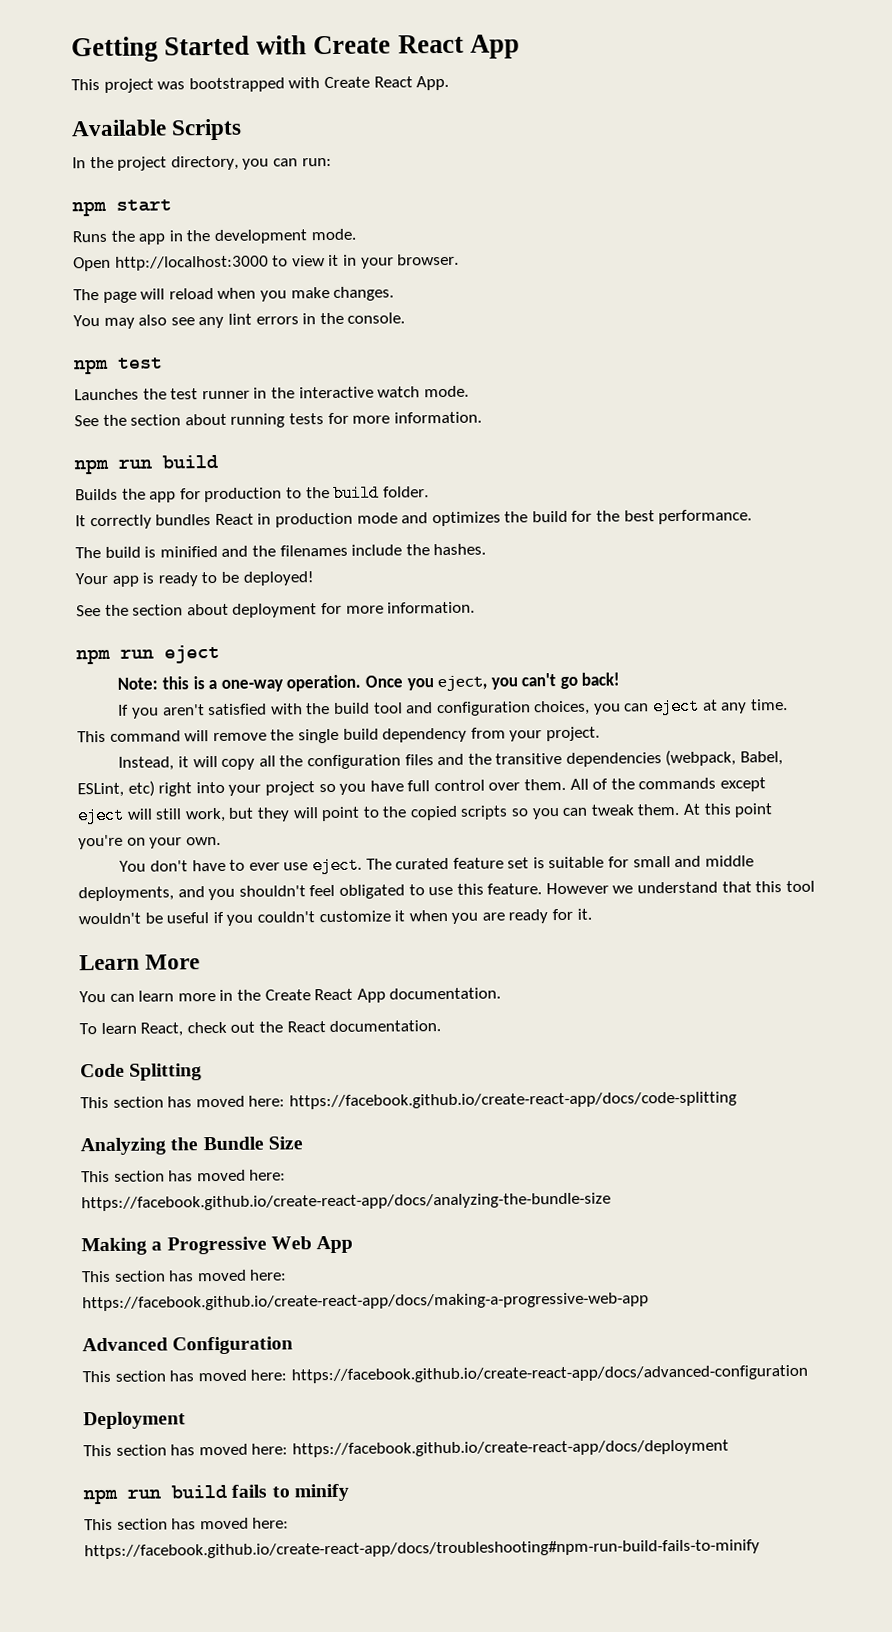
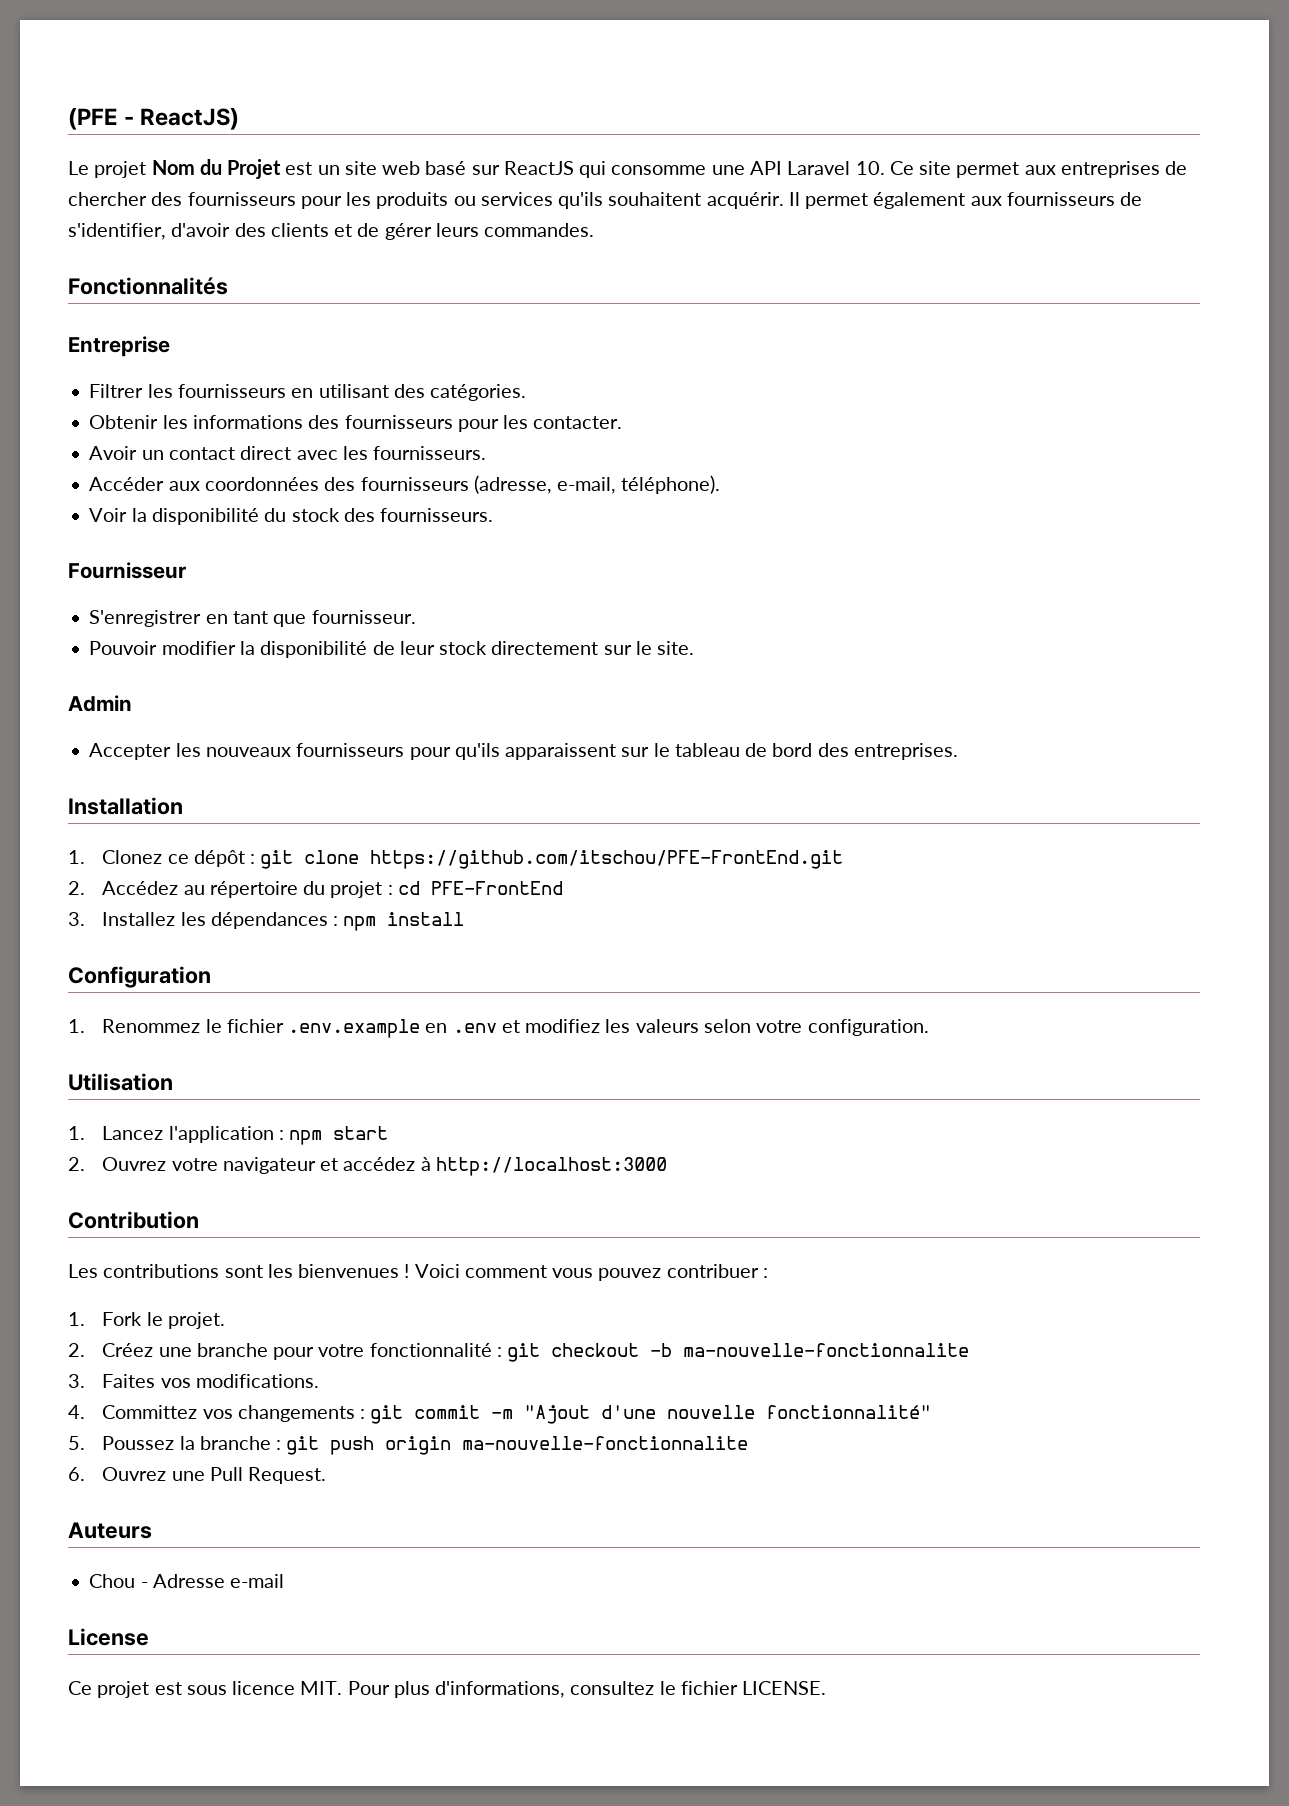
[71,34,520,63] [71,75,450,93] [71,118,243,141] [72,155,332,171] [72,199,172,217] [72,228,356,245] [73,253,460,272] [73,286,395,303] [73,312,406,329] [73,357,163,375] [74,385,469,401] [74,411,482,428] [74,454,218,475] [75,484,429,503] [75,509,753,530] [75,543,487,559] [75,571,314,587] [76,601,476,618] [76,644,220,665] [117,672,621,692] [118,697,788,719] [77,726,600,744] [118,749,784,771] [77,777,767,798] [77,803,774,825] [78,834,221,850] [119,855,754,875] [78,880,815,902] [78,908,592,926] [79,954,201,971] [79,987,502,1003] [79,1020,442,1037] [80,1063,203,1081] [80,1091,737,1110] [80,1136,303,1156] [81,1169,287,1183] [81,1192,611,1212] [81,1235,354,1256] [81,1269,288,1283] [82,1292,649,1312] [82,1336,294,1355] [82,1364,808,1384] [83,1411,186,1430] [83,1439,729,1458] [83,1483,349,1505] [84,1517,290,1531] [84,1539,760,1560] Getting Started with Create React App // This project was bootstrapped with Create React App. // Available Scripts // In the project directory, you can run: // npm start // Runs the app in the development mode. // Open http://localhost:3000 to view it in your browser. // The page will reload when you make changes. // You may also see any lint errors in the console. // npm test // Launches the test runner in the interactive watch mode. // See the section about running tests for more information. // npm run build // Builds the app for production to the build folder. // It correctly bundles React in production mode and optimizes the build for the best performance. // The build is minified and the filenames include the hashes. // Your app is ready to be deployed! // See the section about deployment for more information. // npm run eject // Note: this is a one-way operation. Once you eject, you can't go back! // If you aren't satisfied with the build tool and configuration choices, you can eject at any time. This command will remove the single build dependency from your project. // Instead, it will copy all the configuration files and the transitive dependencies (webpack, Babel, ESLint, etc) right into your project so you have full control over them. All of the commands except eject will still work, but they will point to the copied scripts so you can tweak them. At this point you're on your own. // You don't have to ever use eject. The curated feature set is suitable for small and middle deployments, and you shouldn't feel obligated to use this feature. However we understand that this tool wouldn't be useful if you couldn't customize it when you are ready for it. // Learn More // You can learn more in the Create React App documentation. // To learn React, check out the React documentation. // Code Splitting // This section has moved here: https://facebook.github.io/create-react-app/docs/code-splitting // Analyzing the Bundle Size // This section has moved here: https://facebook.github.io/create-react-app/docs/analyzing-the-bundle-size // Making a Progressive Web App // This section has moved here: https://facebook.github.io/create-react-app/docs/making-a-progressive-web-app // Advanced Configuration // This section has moved here: https://facebook.github.io/create-react-app/docs/advanced-configuration // Deployment // This section has moved here: https://facebook.github.io/create-react-app/docs/deployment // npm run build fails to minify // This section has moved here: https://facebook.github.io/create-react-app/docs/troubleshooting#npm-run-build-fails-to-minify -> [68,108,240,130] [68,159,1188,179] [68,192,1143,209] [68,223,595,240] [68,277,228,295] [68,336,170,357] [89,384,527,401] [89,415,623,432] [89,446,487,460] [89,475,721,494] [89,508,494,525] [68,562,186,579] [89,610,416,627] [89,641,695,658] [68,695,132,712] [89,743,958,760] [68,797,183,815] [68,850,844,869] [68,881,563,898] [68,912,465,931] [68,966,211,988] [68,1019,929,1038] [68,1073,173,1091] [68,1126,389,1145] [68,1157,667,1176] [68,1211,199,1229] [68,1264,768,1281] [68,1312,225,1329] [68,1343,970,1362] [68,1374,319,1388] [68,1405,932,1424] [68,1436,749,1455] [68,1467,327,1484] [68,1522,152,1539] [89,1574,285,1588] [68,1628,149,1646] [68,1681,827,1698] (PFE - ReactJS) // Le projet Nom du Projet est un site web basé sur ReactJS qui consomme une API Laravel 10. Ce site permet aux entreprises de chercher des fournisseurs pour les produits ou services qu'ils souhaitent acquérir. Il permet également aux fournisseurs de s'identifier, d'avoir des clients et de gérer leurs commandes. // Fonctionnalités // Entreprise // Filtrer les fournisseurs en utilisant des catégories. // Obtenir les informations des fournisseurs pour les contacter. // Avoir un contact direct avec les fournisseurs. // Accéder aux coordonnées des fournisseurs (adresse, e-mail, téléphone). // Voir la disponibilité du stock des fournisseurs. // Fournisseur // S'enregistrer en tant que fournisseur. // Pouvoir modifier la disponibilité de leur stock directement sur le site. // Admin // Accepter les nouveaux fournisseurs pour qu'ils apparaissent sur le tableau de bord des entreprises. // Installation // 1. Clonez ce dépôt : git clone https://github.com/itschou/PFE-FrontEnd.git // 2. Accédez au répertoire du projet : cd PFE-FrontEnd // 3. Installez les dépendances : npm install // Configuration // 1. Renommez le fichier .env.example en .env et modifiez les valeurs selon votre configuration. // Utilisation // 1. Lancez l'application : npm start // 2. Ouvrez votre navigateur et accédez à http://localhost:3000 // Contribution // Les contributions sont les bienvenues ! Voici comment vous pouvez contribuer : // 1. Fork le projet. // 2. Créez une branche pour votre fonctionnalité : git checkout -b ma-nouvelle-fonctionnalite // 3. Faites vos modifications. // 4. Committez vos changements : git commit -m "Ajout d'une nouvelle fonctionnalité" // 5. Poussez la branche : git push origin ma-nouvelle-fonctionnalite // 6. Ouvrez une Pull Request. // Auteurs // Chou - Adresse e-mail // License // Ce projet est sous licence MIT. Pour plus d'informations, consultez le fichier LICENSE.

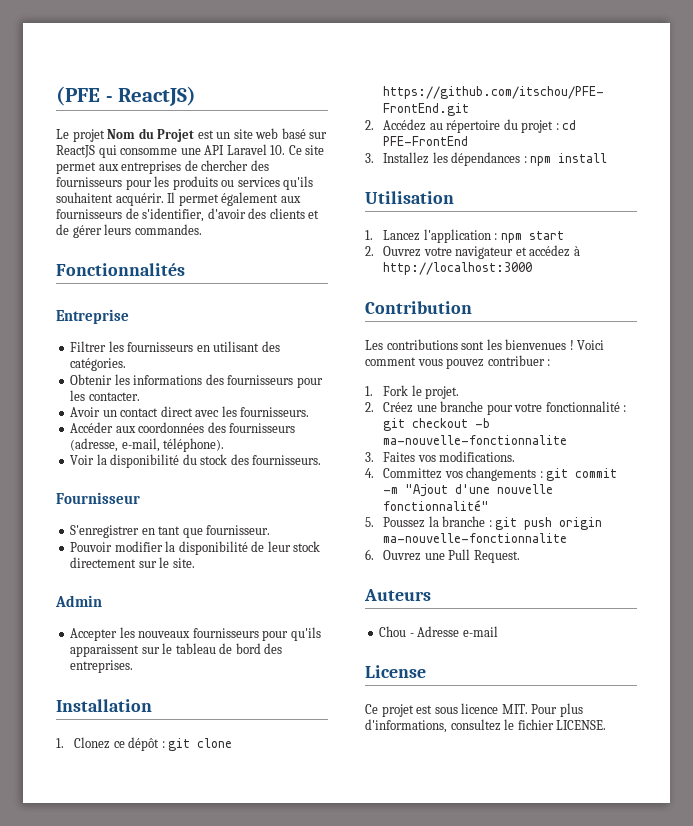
[68,966,211,988] [68,1019,929,1038] // Configuration // 1. Renommez le fichier .env.example en .env et modifiez les valeurs selon votre configuration. -> (608, 158) none

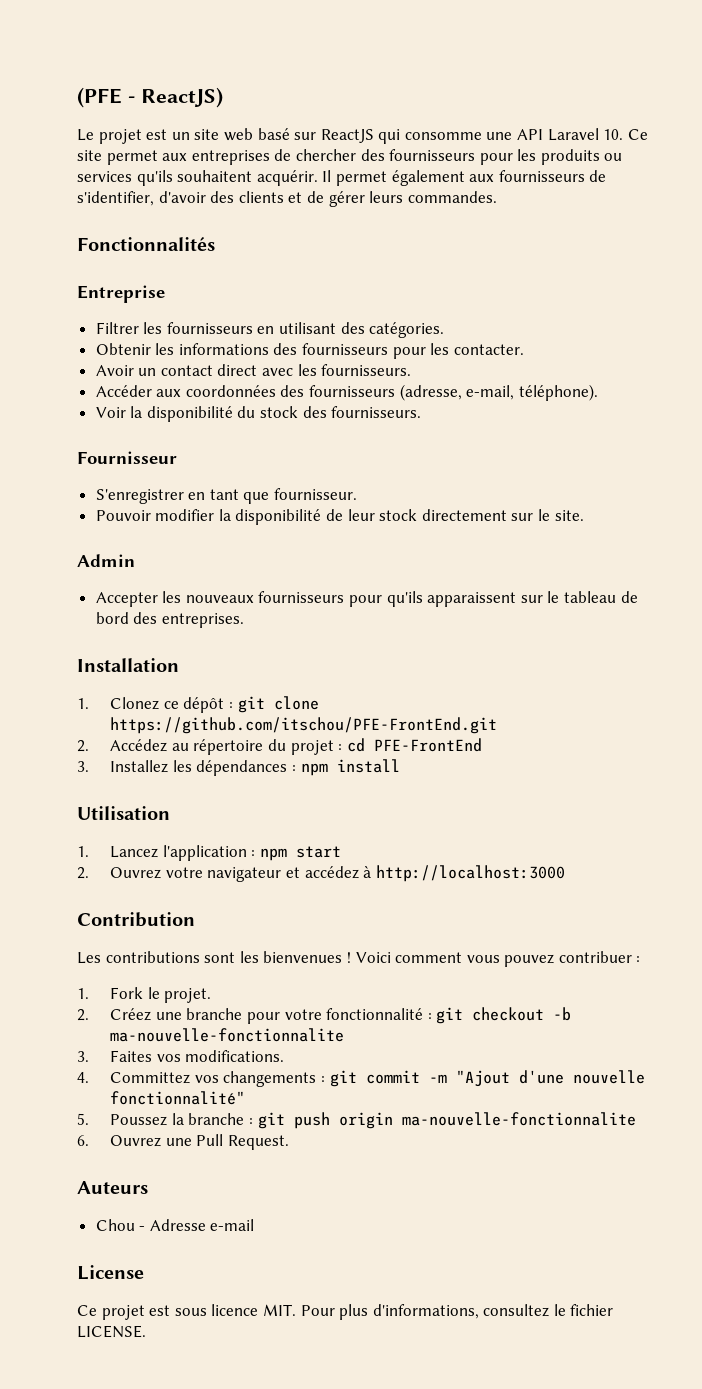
[107,128,195,142] Nom du Projet -> (142, 136) none

